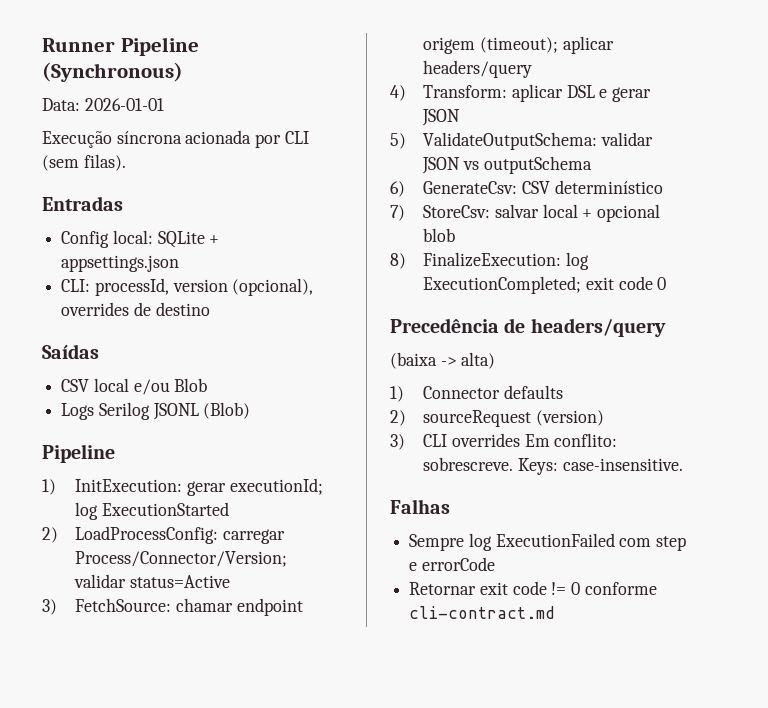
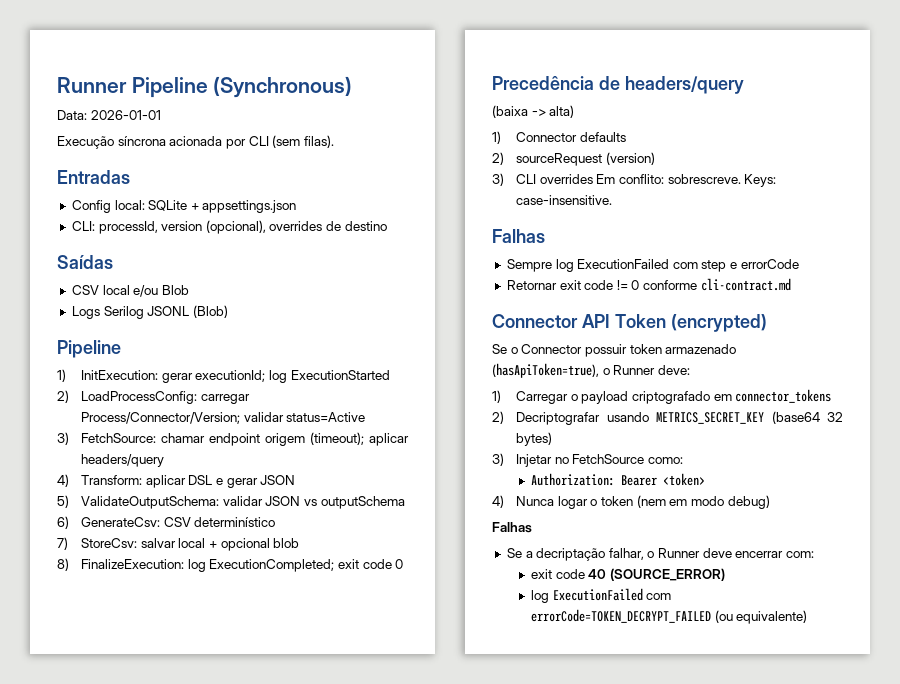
(556, 612) none -> [492,314,767,332] [492,344,737,357] [492,363,690,378] [492,389,832,404] [492,411,844,425] [516,432,553,446] [492,453,683,467] [530,473,705,486] [492,495,770,509] [492,522,532,533] [506,548,815,561] [530,568,725,581] [530,588,672,603] [530,609,808,624] // Connector API Token (encrypted) // Se o Connector possuir token armazenado (hasApiToken=true), o Runner deve: // 1) Carregar o payload criptografado em connector_tokens // 2) Decriptografar usando METRICS_SECRET_KEY (base64 32 bytes) // 3) Injetar no FetchSource como: // Authorization: Bearer <token> // 4) Nunca logar o token (nem em modo debug) // Falhas // Se a decriptação falhar, o Runner deve encerrar com: // exit code 40 (SOURCE_ERROR) // log ExecutionFailed com errorCode=TOKEN_DECRYPT_FAILED (ou equivalente)

